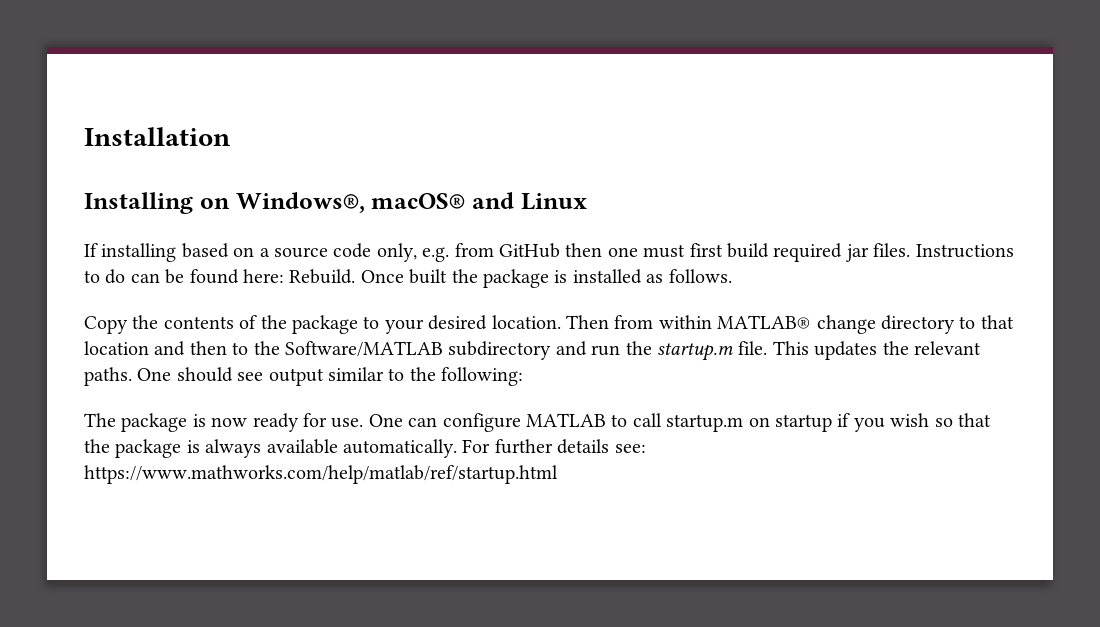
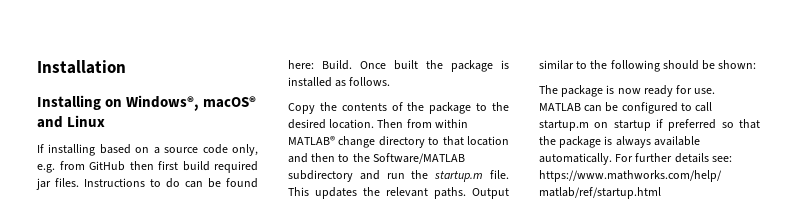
[607,244,686,258] one must -> (154, 165) none
[289,269,356,284] Rebuild. -> [322,60,352,70] Build.
[384,319,424,334] your -> [492,102,509,111] the
[137,367,524,386] One should see output similar to the following: -> [472,188,509,199] [539,60,757,72] Output similar to the following should be shown:
[368,413,606,432] One can configure MATLAB -> [539,102,678,114] MATLAB can be configured
[853,413,930,432] you wish -> [668,119,717,131] preferred

